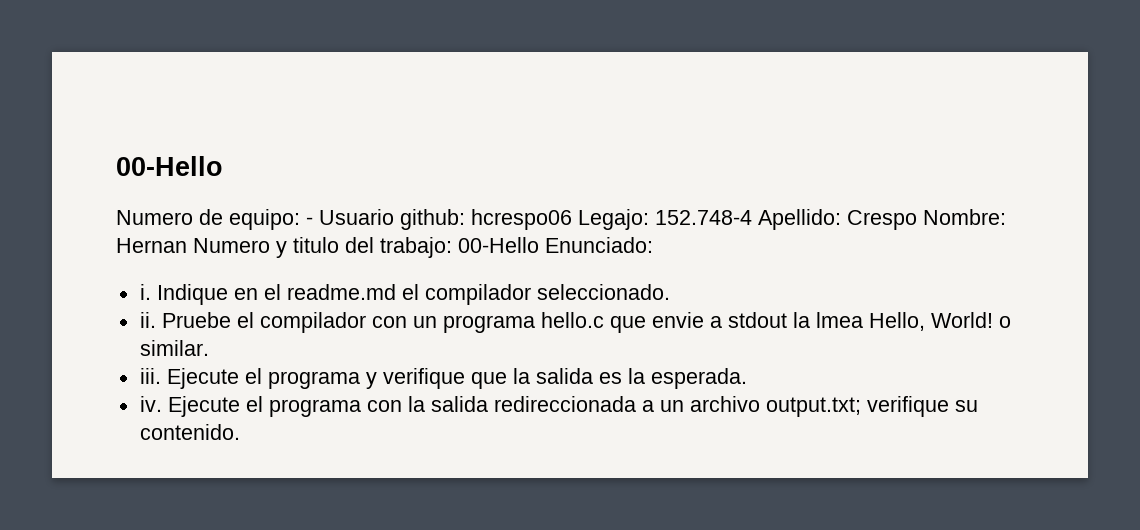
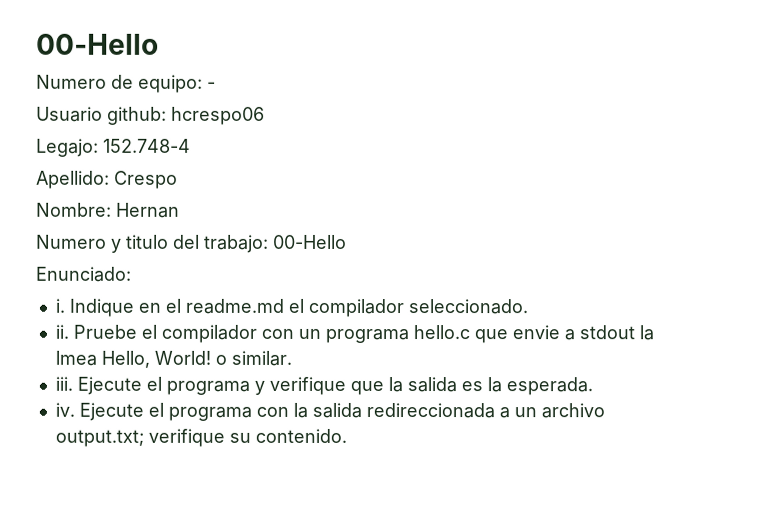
(313, 221) none -> (216, 85) //
(572, 219) none -> (265, 115) //
(752, 217) none -> (191, 145) //
(917, 220) none -> (178, 179) //
(187, 245) none -> (180, 210) //
(539, 245) none -> (347, 241) //

